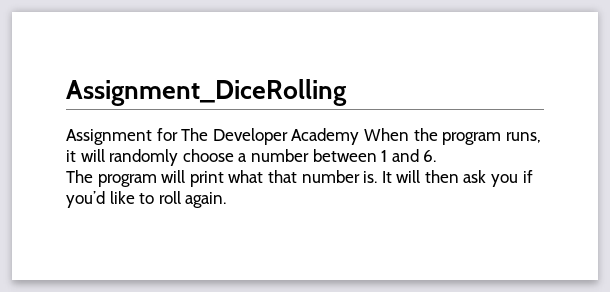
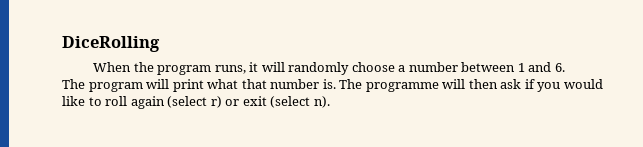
[66,79,347,106] [66,128,360,145] Assignment_DiceRolling // Assignment for The Developer Academy -> [62,36,160,52] DiceRolling //
[381,171,392,183] It -> [339,79,439,92] The programme
[491,170,533,187] [66,191,227,208] you if you’d like to roll again. -> [524,79,603,92] [62,96,330,109] if you would like to roll again (select r) or exit (select n).

